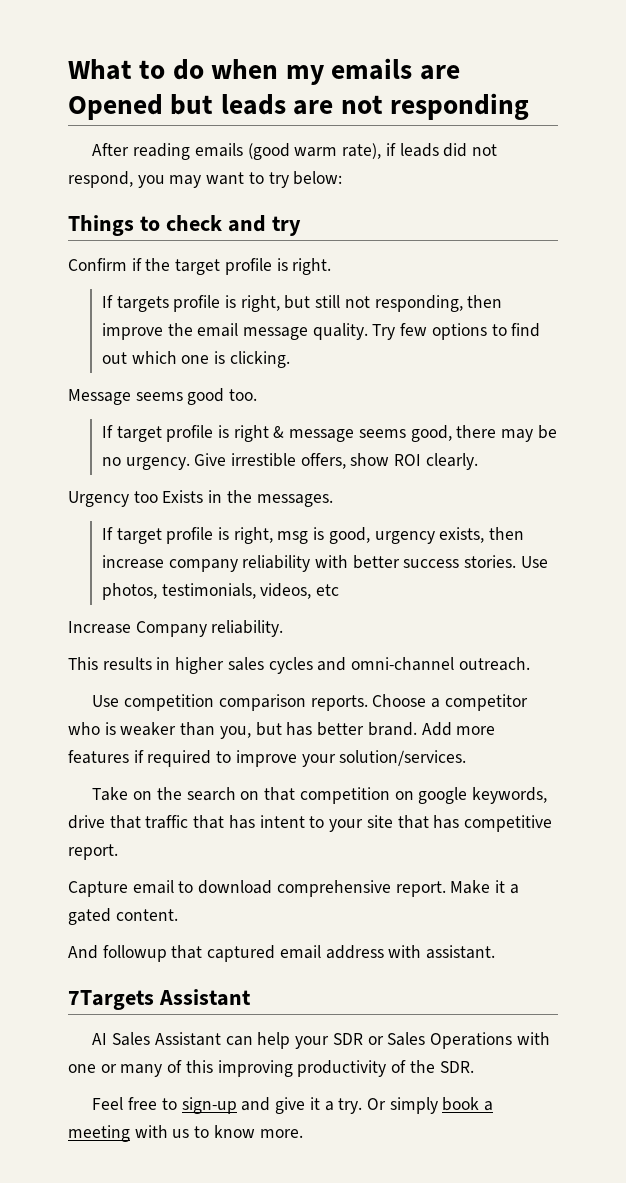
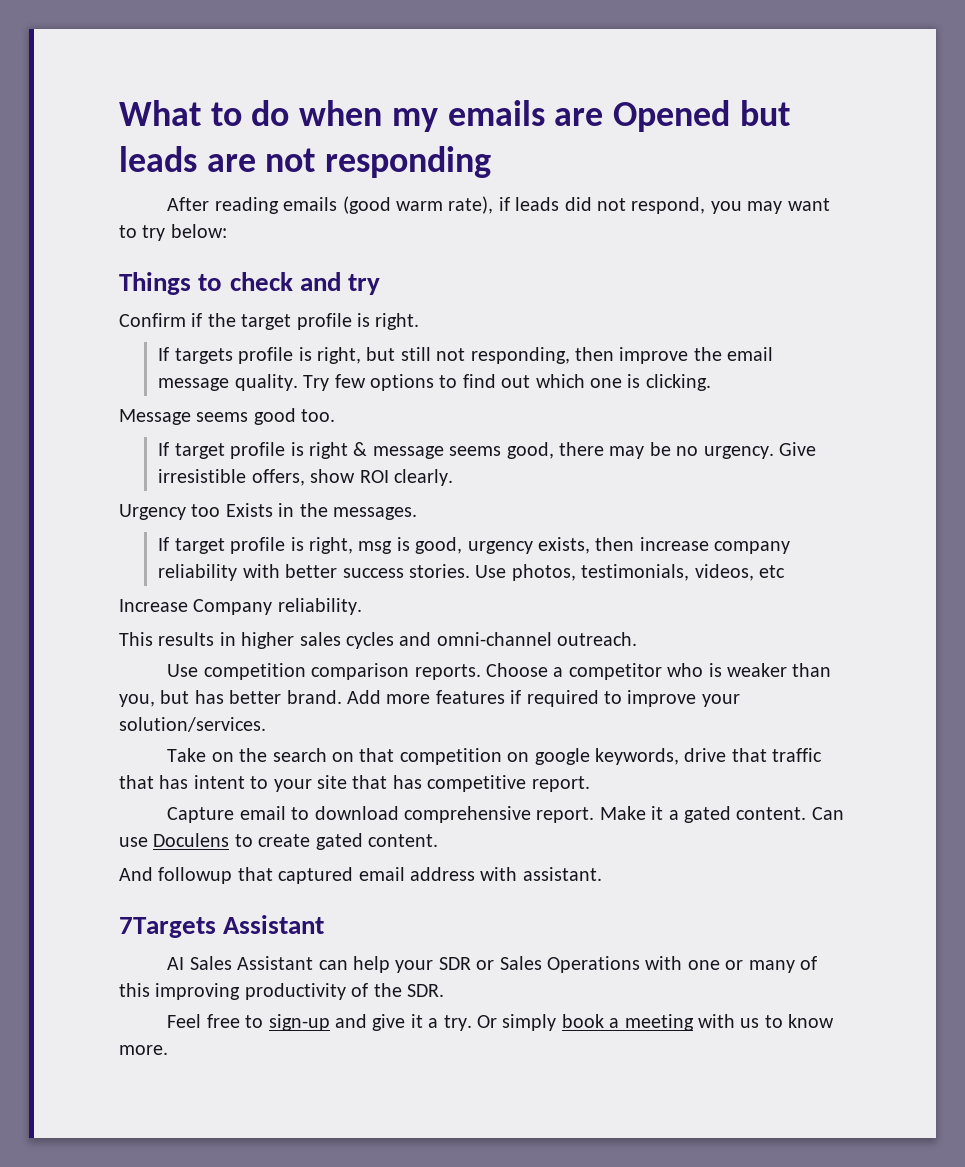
[230,453,296,467] irrestible -> [158,469,247,483] irresistible
(178, 915) none -> [811,807,844,820] [119,833,438,850] Can use Doculens to create gated content.

